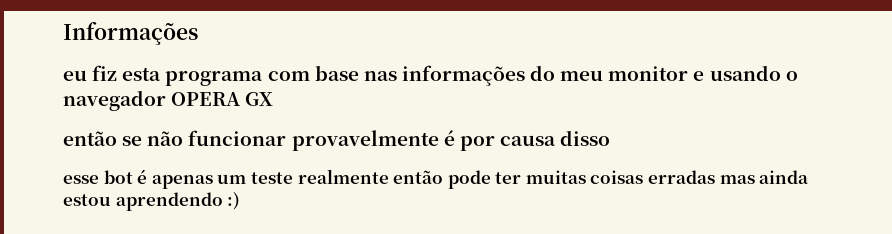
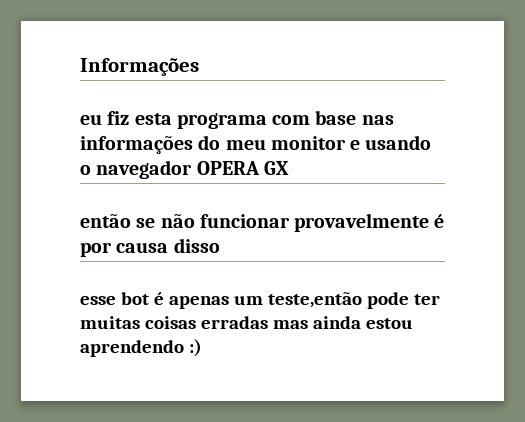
[250,169,444,184] teste realmente então -> [267,292,362,308] teste,então

